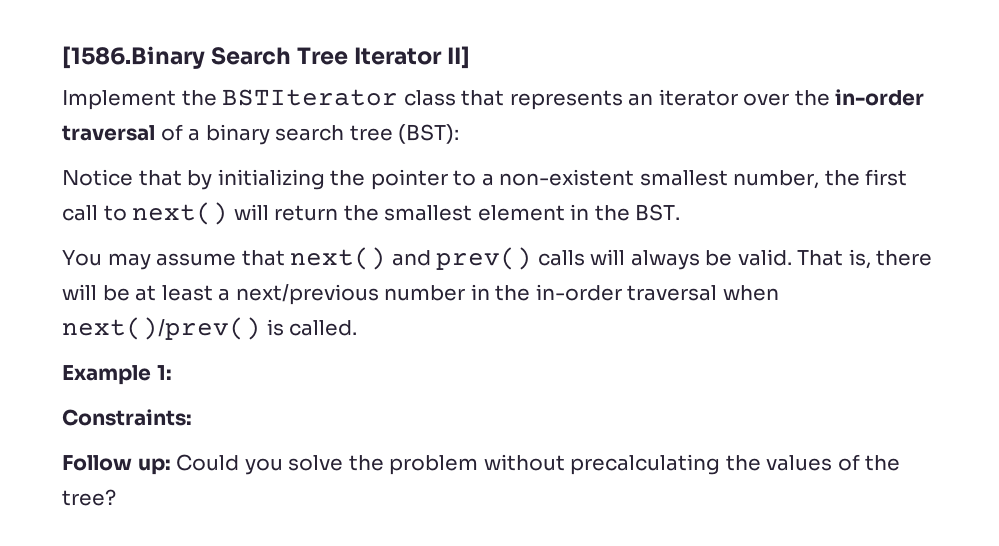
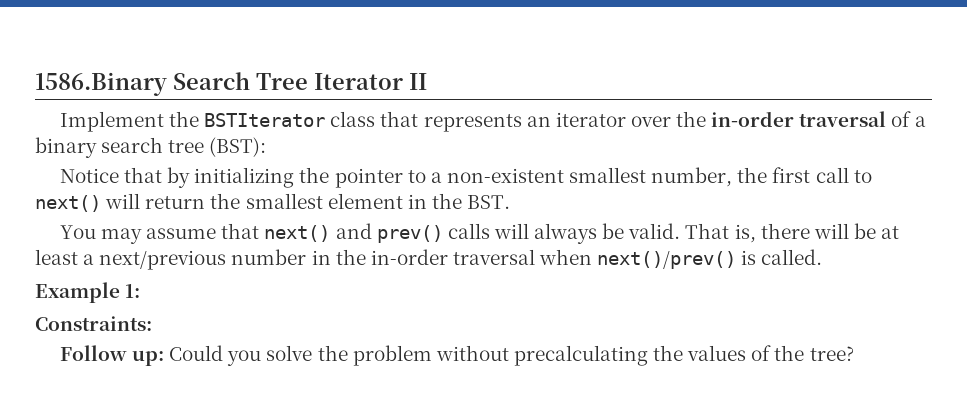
[62,46,205,69] [1586.Binary -> [35,72,167,96] 1586.Binary
[447,46,471,69] II] -> [409,73,427,90] II

